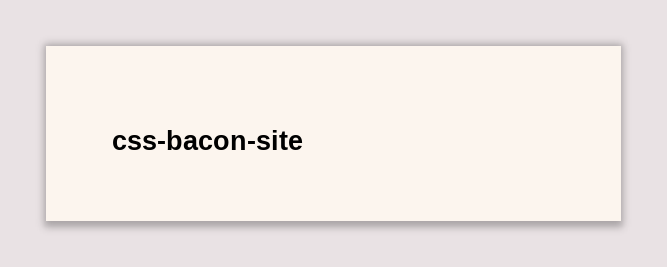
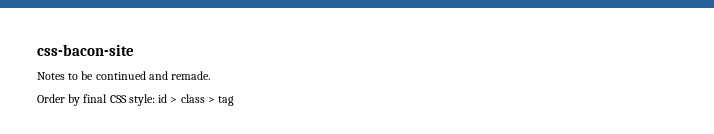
(303, 140) none -> [37,71,211,80] [37,94,235,106] // Notes to be continued and remade. // Order by final CSS style: id > class > tag

